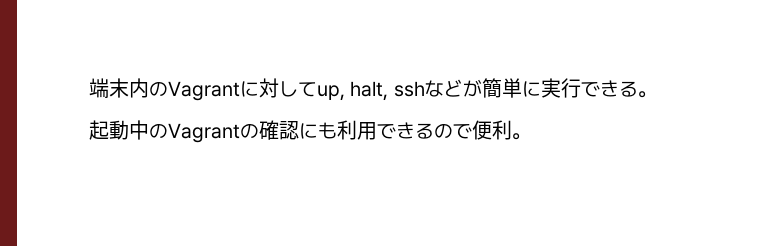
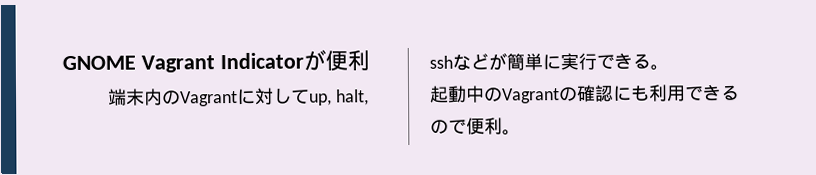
(89, 88) none -> [62,49,370,73] GNOME Vagrant Indicatorが便利 //

